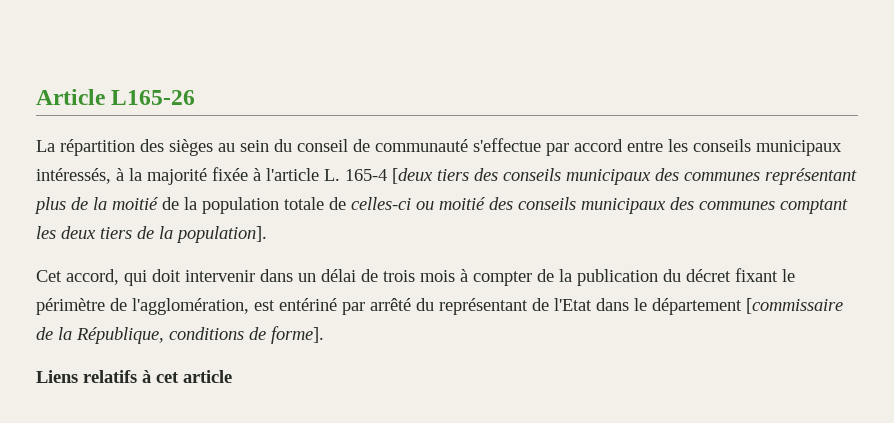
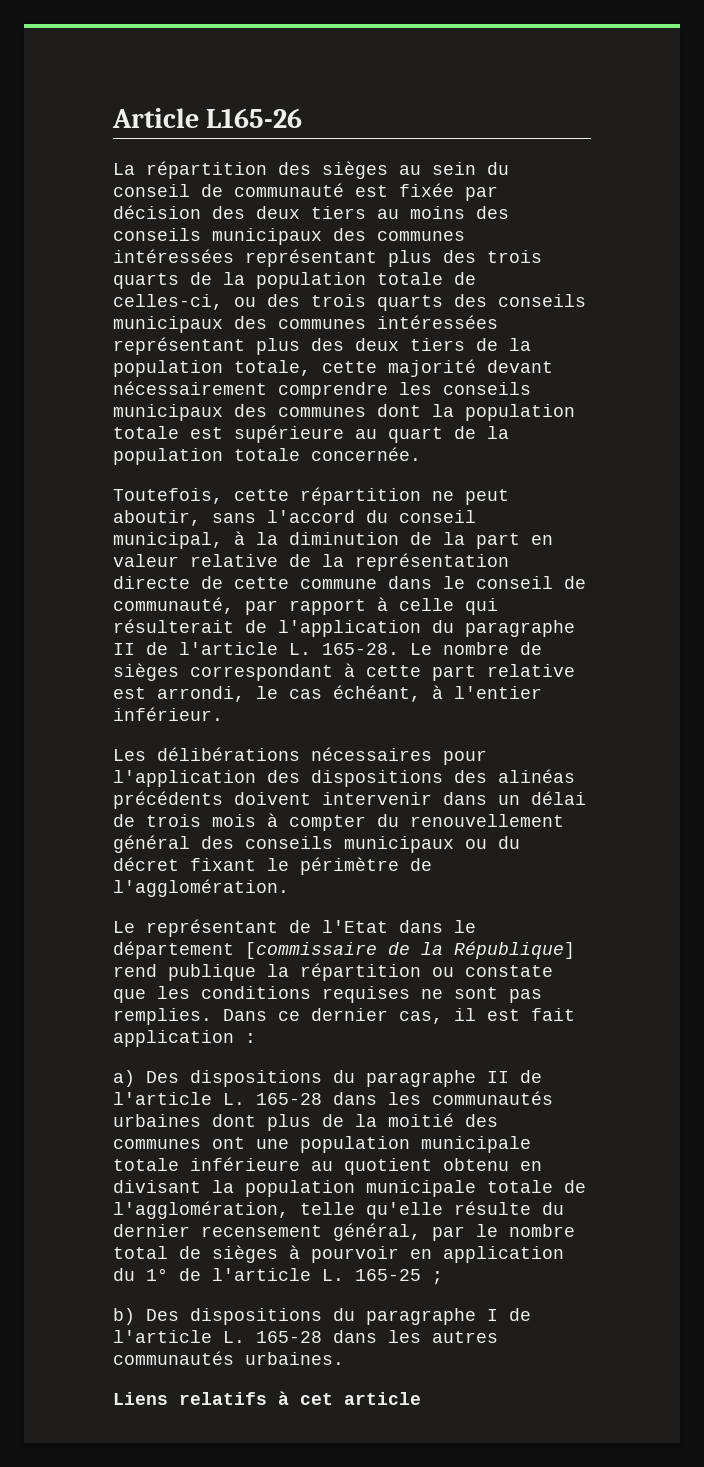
[473,138,842,156] [36,167,857,185] [34,197,158,214] s'effectue par accord entre les conseils municipaux intéressés, à la majorité fixée à l'article L. 165-4 [deux tiers des conseils municipaux des communes représentant plus de la moitié -> [355,183,498,201] [113,205,509,219] [113,228,465,245] [113,249,542,267] [113,273,179,289] est fixée par décision des deux tiers au moins des conseils municipaux des communes intéressées représentant plus des trois quarts
[351,197,848,214] [36,226,267,243] [36,269,181,286] celles-ci ou moitié des conseils municipaux des communes comptant les deux tiers de la population]. // Cet accord, qui doit -> [113,294,586,311] [113,315,498,333] [113,337,531,355] [113,359,553,377] [113,381,531,399] [113,404,575,421] [113,425,509,443] [113,447,421,465] [113,487,509,505] [113,510,476,526] [113,531,553,549] [113,553,509,571] [113,576,586,589] [113,597,498,615] [113,619,575,637] [113,642,542,655] [113,663,575,681] [113,685,542,702] [113,707,223,721] [113,747,487,765] [113,769,575,787] [113,791,311,809] celles-ci, ou des trois quarts des conseils municipaux des communes intéressées représentant plus des deux tiers de la population totale, cette majorité devant nécessairement comprendre les conseils municipaux des communes dont la population totale est supérieure au quart de la population totale concernée. // Toutefois, cette répartition ne peut aboutir, sans l'accord du conseil municipal, à la diminution de la part en valeur relative de la représentation directe de cette commune dans le conseil de communauté, par rapport à celle qui résulterait de l'application du paragraphe II de l'article L. 165-28. Le nombre de sièges correspondant à cette part relative est arrondi, le cas échéant, à l'entier inférieur. // Les délibérations nécessaires pour l'application des dispositions des alinéas précédents doivent
[537,269,658,286] de la publication -> [377,814,564,827] [113,835,487,853] du renouvellement général des conseils municipaux ou
[132,298,434,315] l'agglomération, est entériné par arrêté du -> [113,879,289,897] [113,921,135,933] l'agglomération. // Le
[76,326,324,344] République, conditions de forme]. -> [454,941,575,959] [113,963,553,981] [113,986,542,1003] [113,1008,575,1025] [113,1030,256,1047] [113,1070,542,1087] [113,1091,553,1105] [113,1113,498,1131] [113,1136,531,1153] [113,1157,542,1175] [113,1180,586,1197] [113,1201,564,1219] [113,1223,575,1241] [113,1245,564,1263] [113,1268,443,1285] [113,1308,531,1325] [113,1330,498,1343] [113,1351,344,1365] République] rend publique la répartition ou constate que les conditions requises ne sont pas remplies. Dans ce dernier cas, il est fait application : // a) Des dispositions du paragraphe II de l'article L. 165-28 dans les communautés urbaines dont plus de la moitié des communes ont une population municipale totale inférieure au quotient obtenu en divisant la population municipale totale de l'agglomération, telle qu'elle résulte du dernier recensement général, par le nombre total de sièges à pourvoir en application du 1° de l'article L. 165-25 ; // b) Des dispositions du paragraphe I de l'article L. 165-28 dans les autres communautés urbaines.

